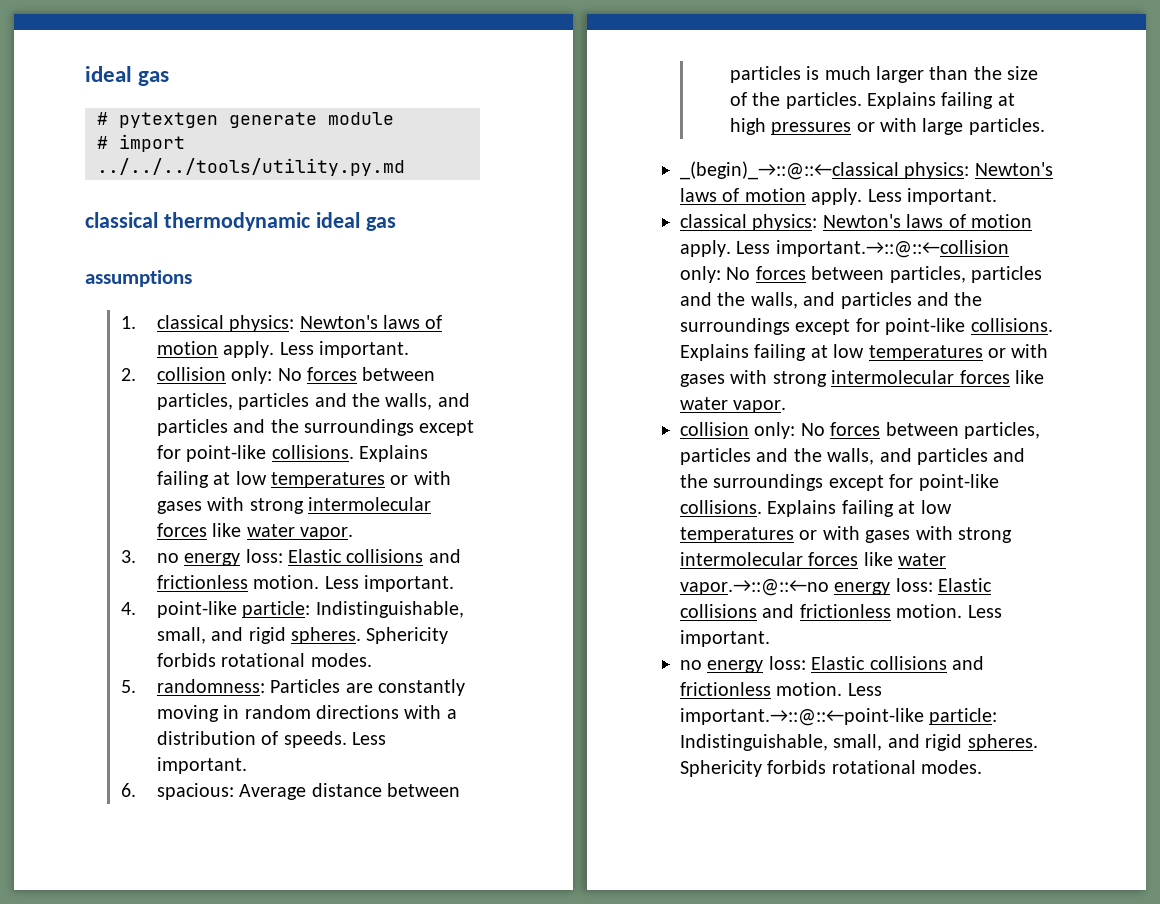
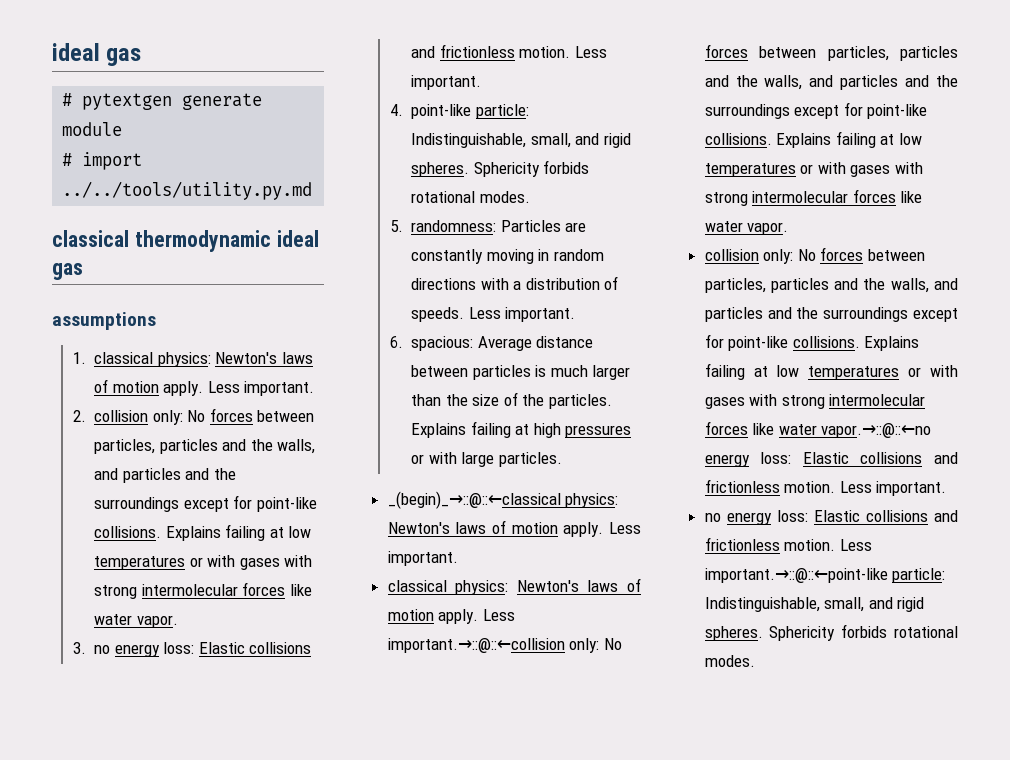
[97,158,405,176] ../../../tools/utility.py.md -> [62,181,313,200] ../../tools/utility.py.md

